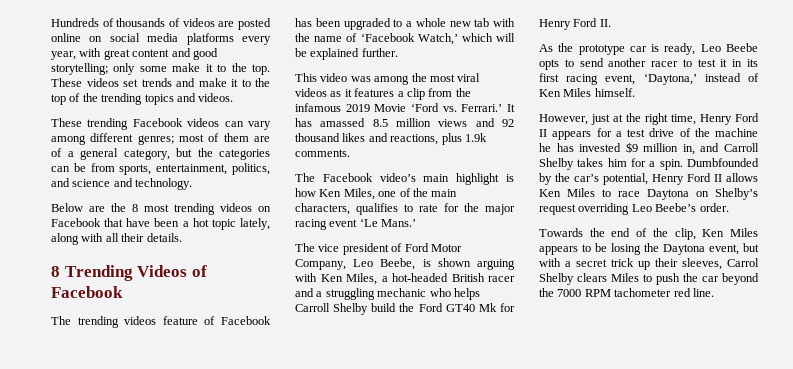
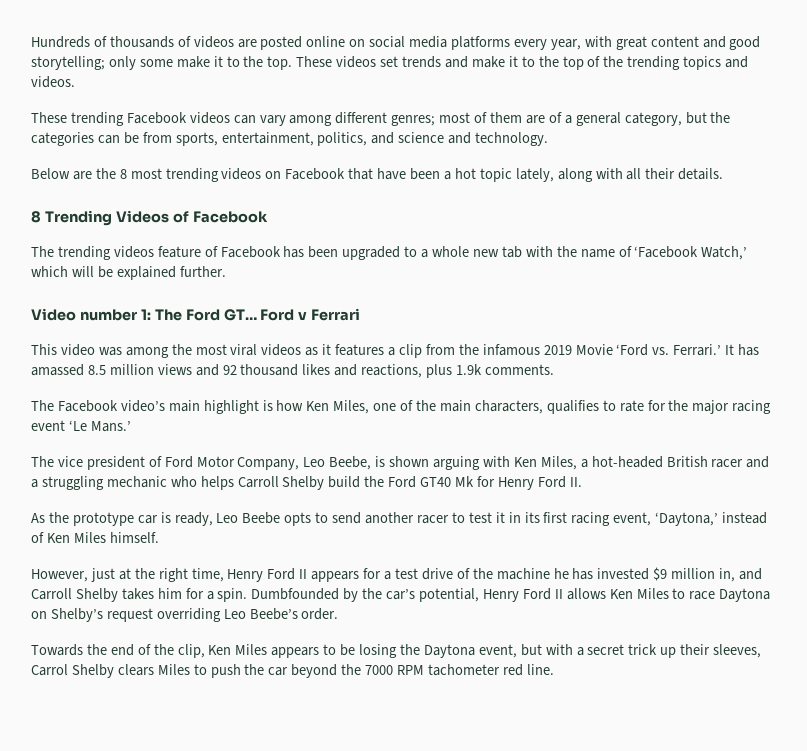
(398, 52) none -> [31,308,361,321] // Video number 1: The Ford GT… Ford v Ferrari

